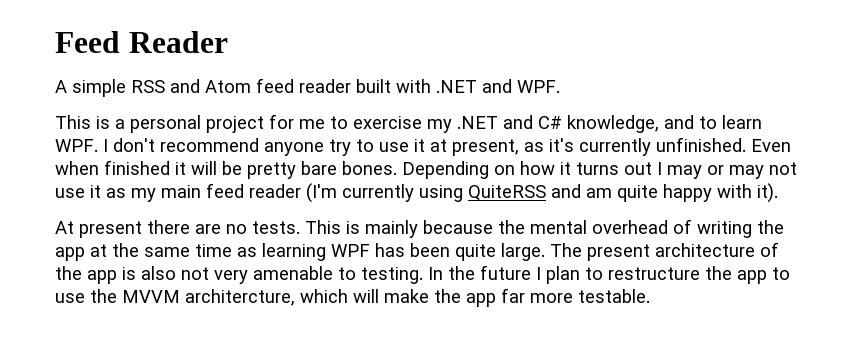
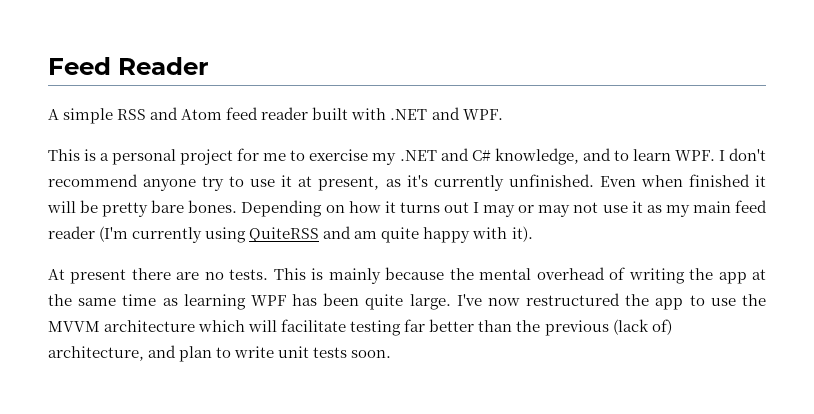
[550,242,779,261] [55,265,700,284] The present architecture of the app is also not very amenable to testing. In the future I plan to restructure -> [456,293,621,306] I've now restructured
[185,289,295,306] architercture, -> [104,320,196,332] architecture
[384,288,650,307] make the app far more testable. -> [281,319,672,336] [48,345,392,362] facilitate testing far better than the previous (lack of) architecture, and plan to write unit tests soon.

